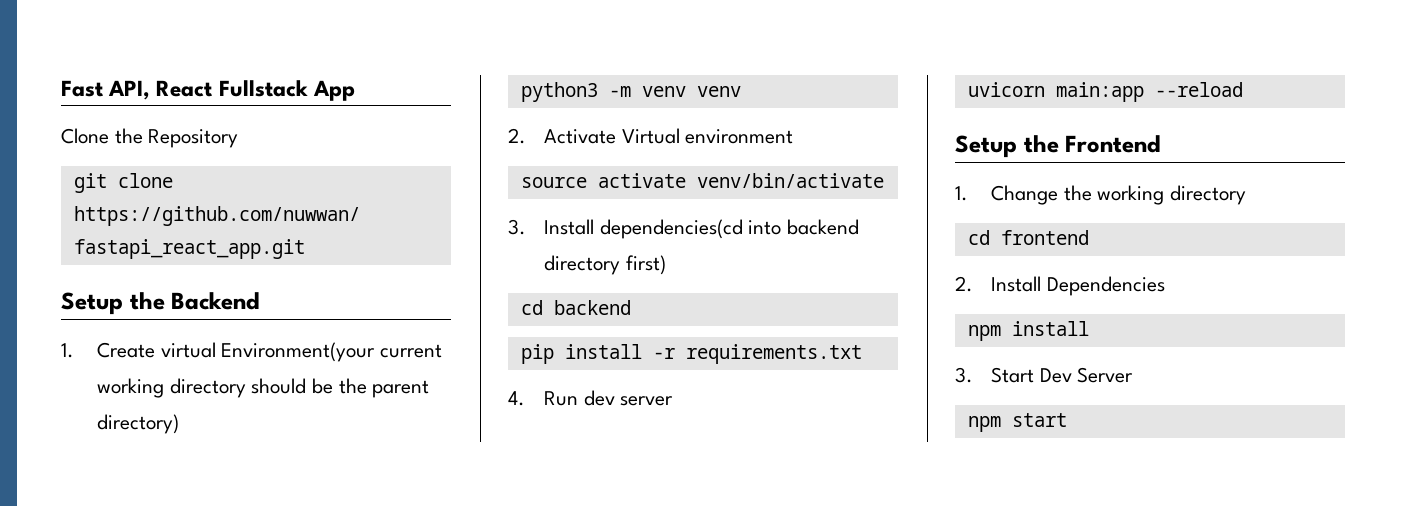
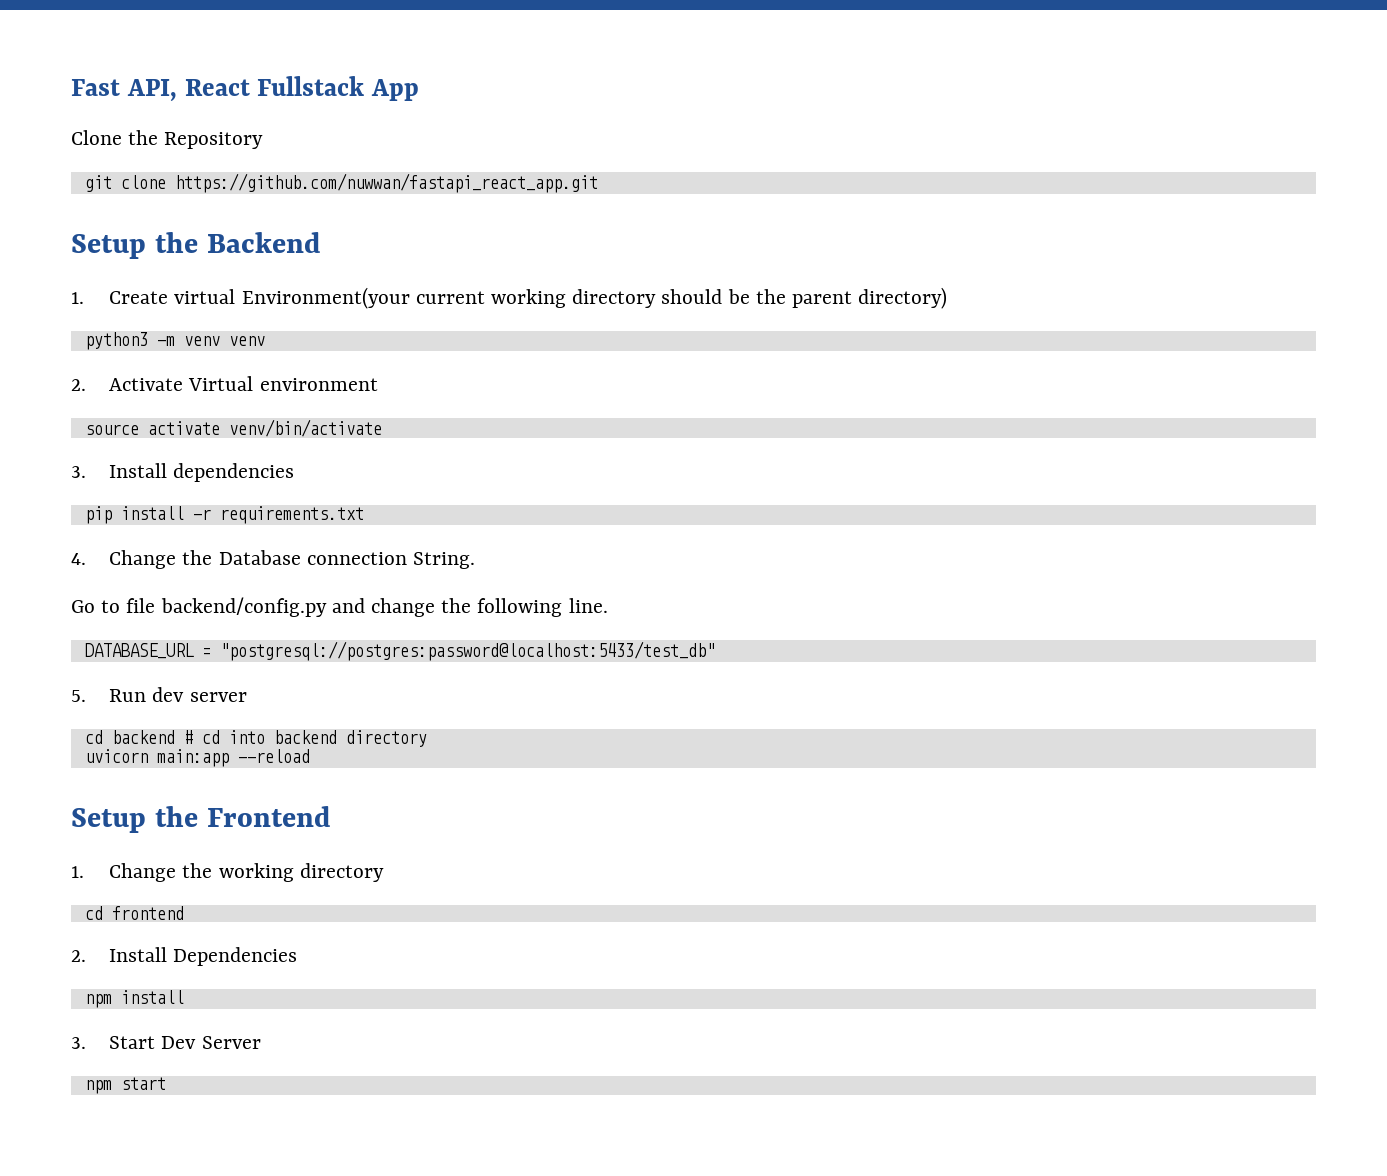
[599,219,860,239] [544,255,666,275] [520,300,631,315] dependencies(cd into backend directory first) // cd backend -> [173,463,295,482] dependencies
[544,390,674,406] Run dev server -> [109,550,475,569] [71,597,608,617] [84,641,715,661] [71,687,247,702] [84,730,427,747] Change the Database connection String. // Go to file backend/config.py and change the following line. // DATABASE_URL = "postgresql://postgres:password@localhost:5433/test_db" // 5. Run dev server // cd backend # cd into backend directory

